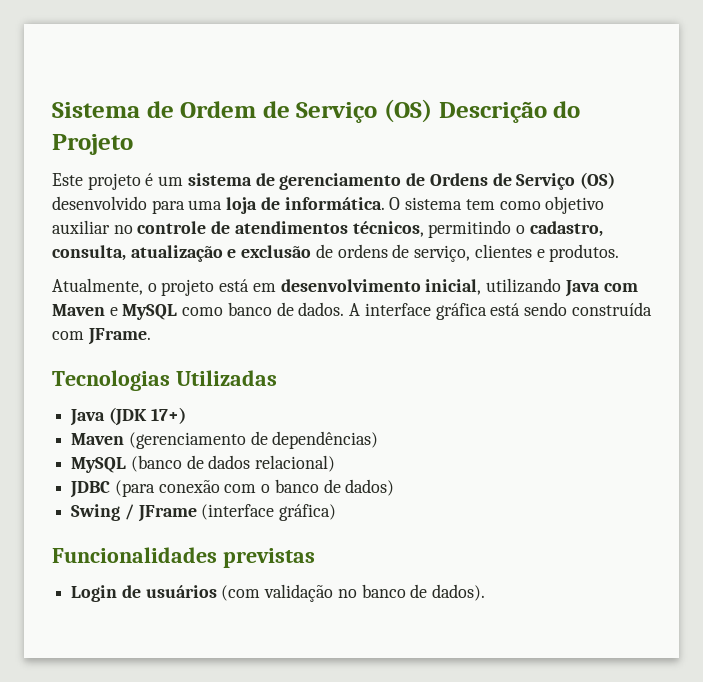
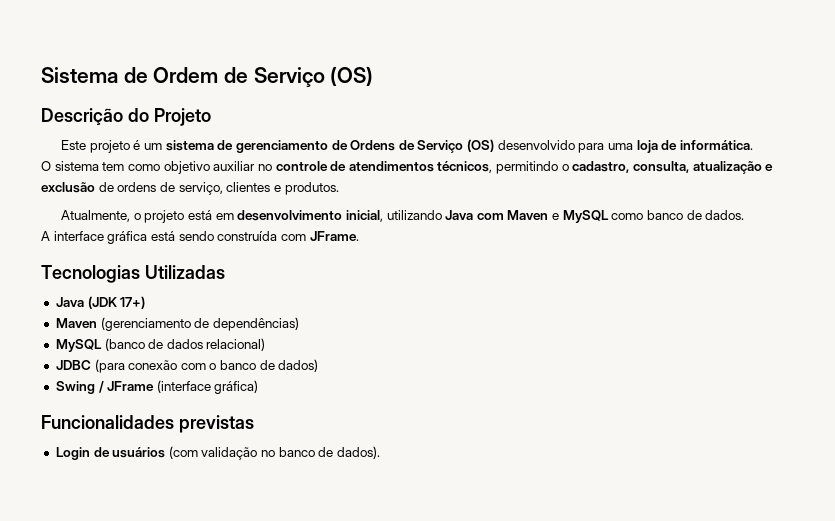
(433, 111) none -> (374, 76) //
(385, 203) none -> (753, 145) //
(345, 309) none -> (745, 215) //

